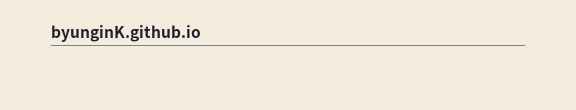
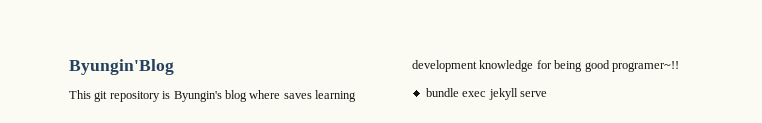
[51,25,201,42] byunginK.github.io -> [69,59,174,75] [69,90,356,102] [412,60,679,72] [425,88,547,100] Byungin'Blog // This git repository is Byungin's blog where saves learning development knowledge for being good programer~!! // bundle exec jekyll serve

